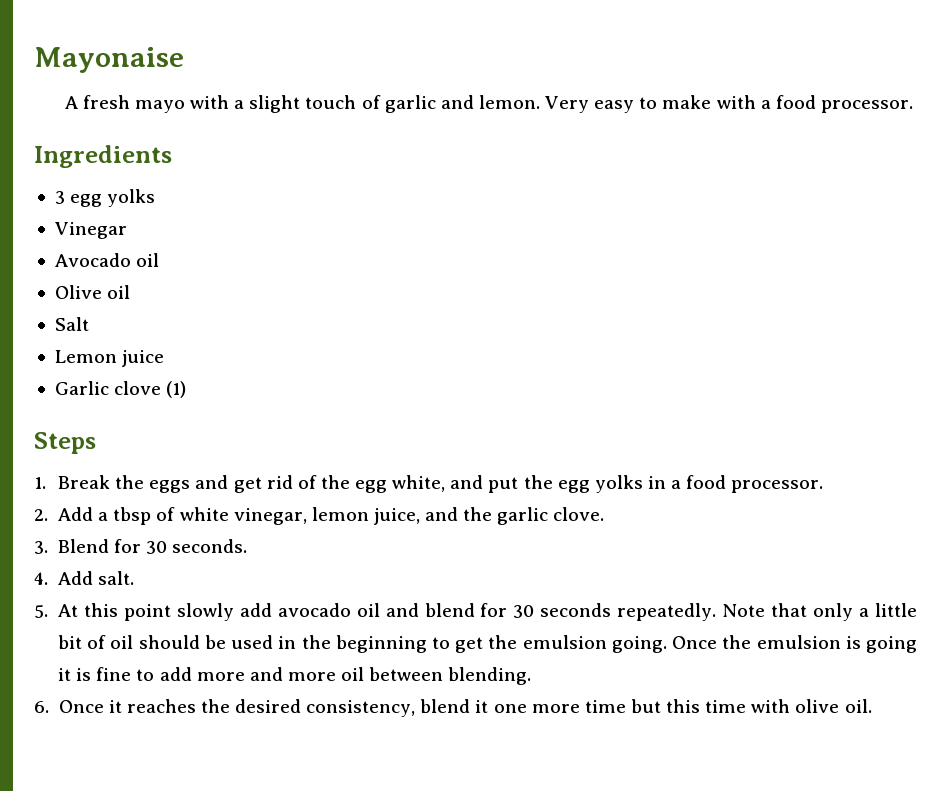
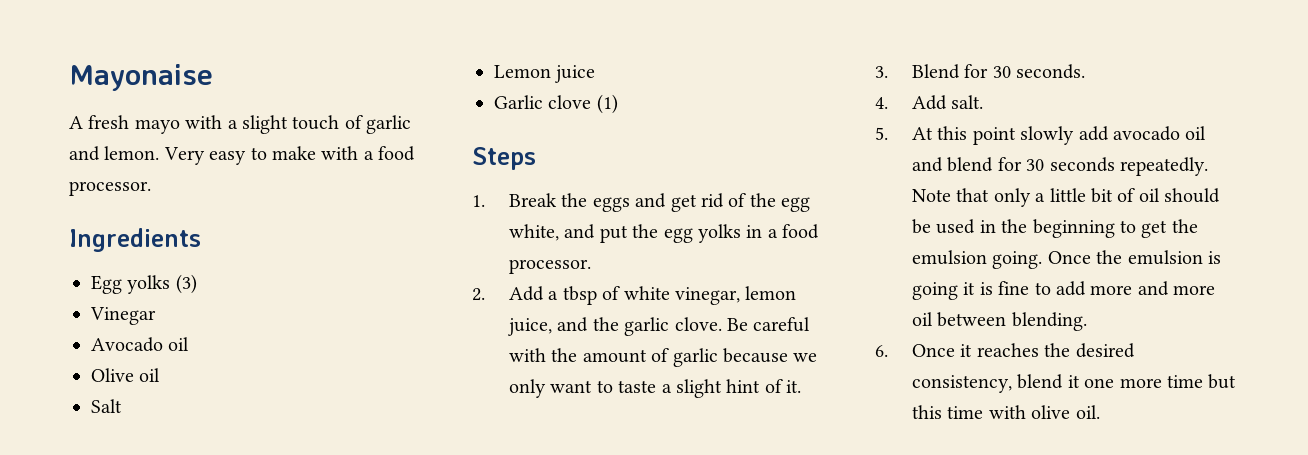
[54,189,156,207] 3 egg yolks -> [91,274,197,294] Egg yolks (3)
(605, 514) none -> [727,317,811,332] [509,348,818,367] [509,379,802,398] Be careful with the amount of garlic because we only want to taste a slight hint of it.

